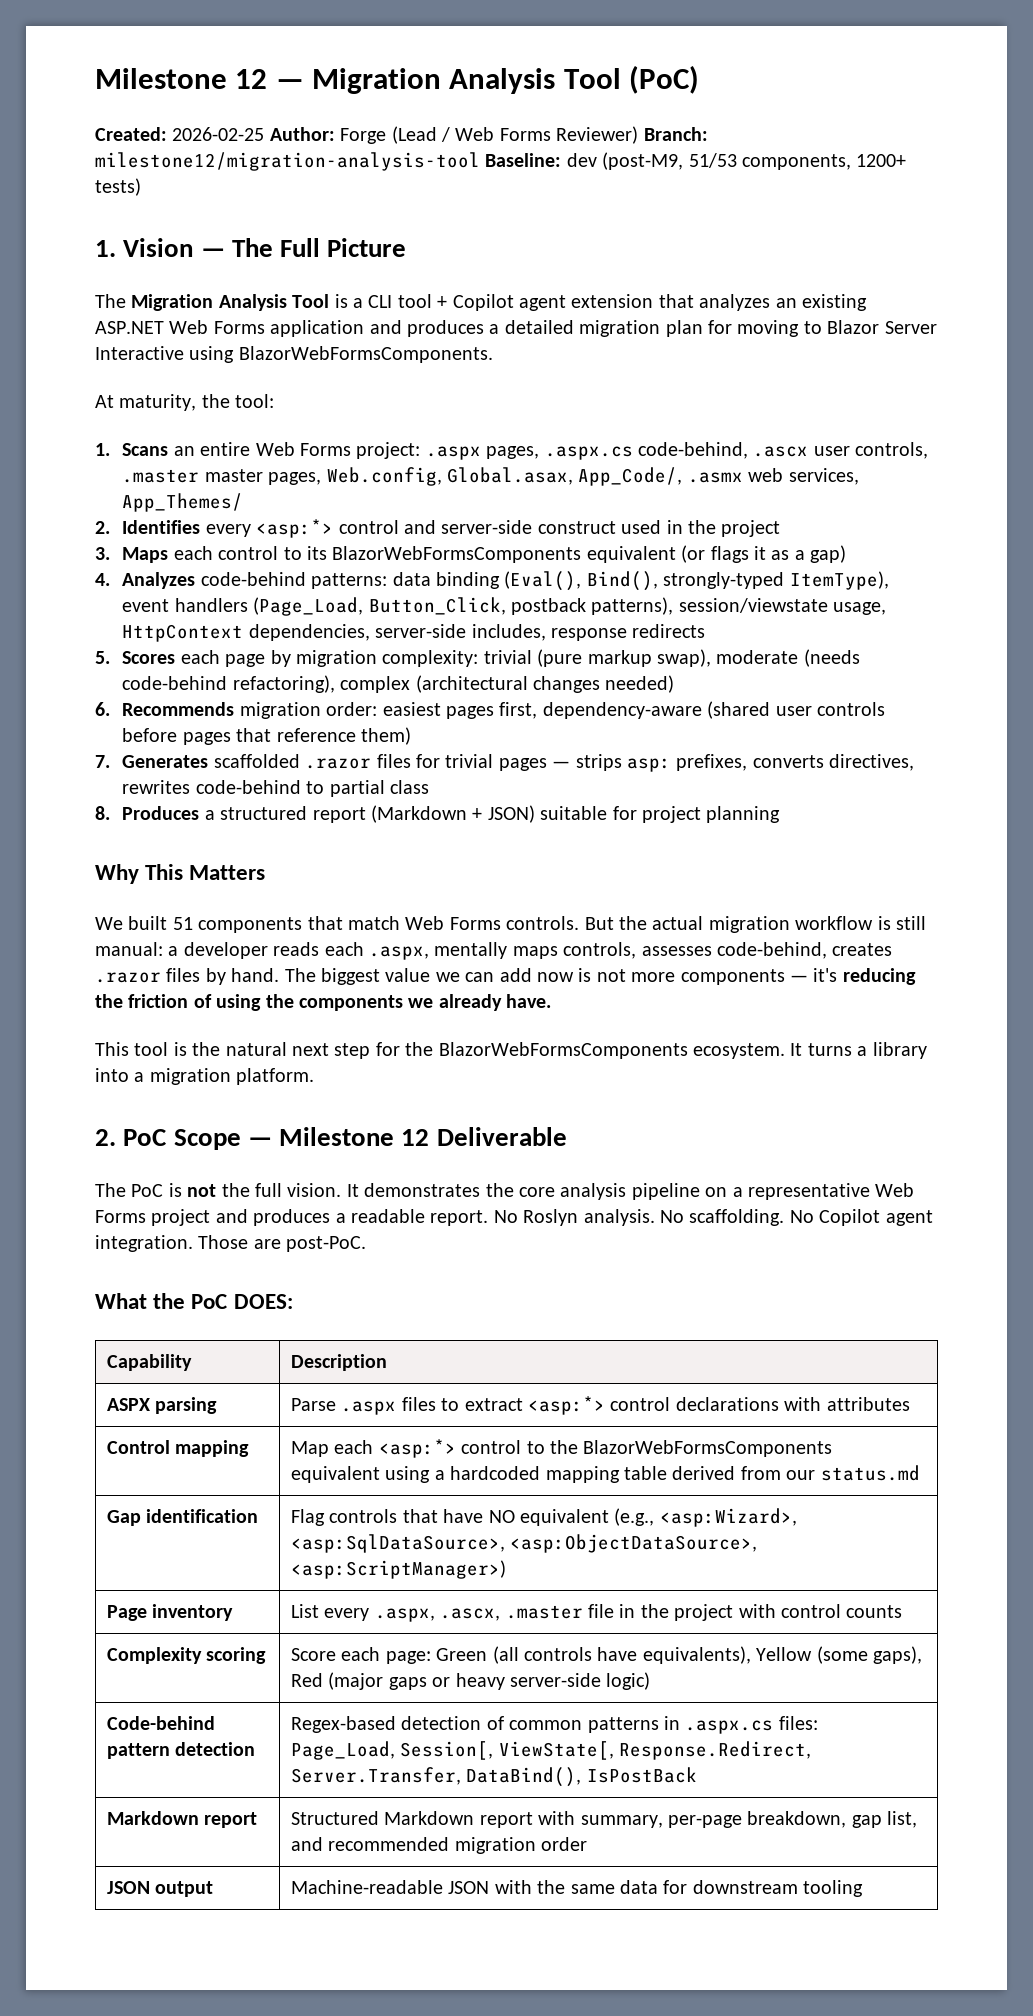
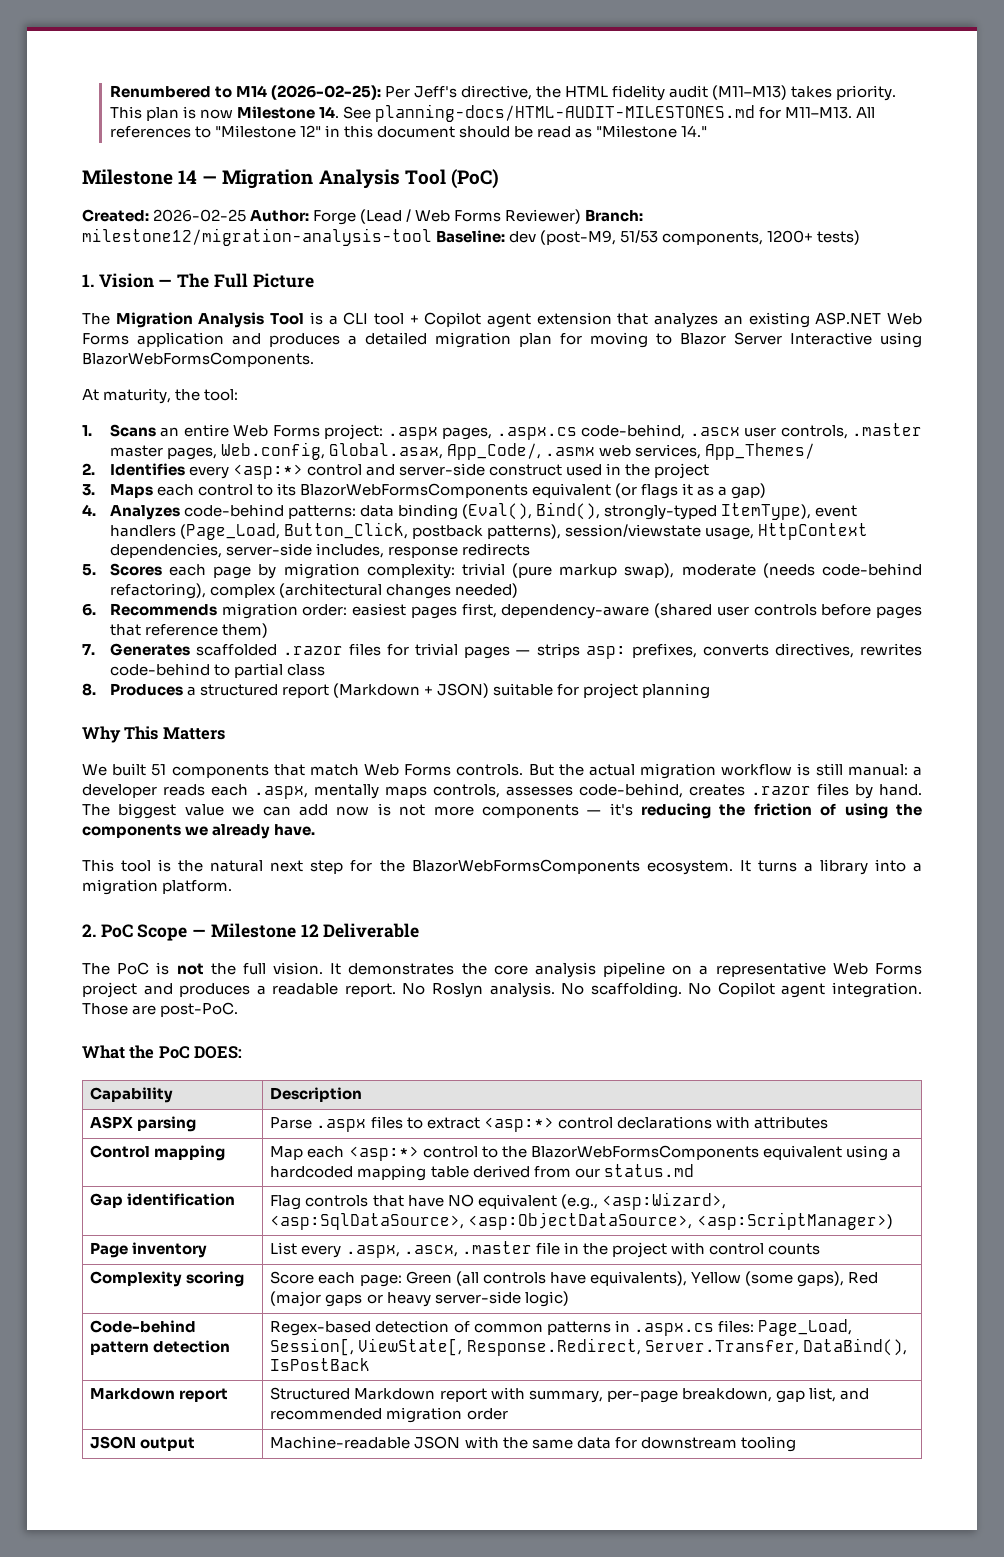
[95,68,268,89] Milestone 12 -> [109,85,897,101] [109,104,876,122] [109,125,708,138] [82,169,198,185] Renumbered to M14 (2026-02-25): Per Jeff's directive, the HTML fidelity audit (M11–M13) takes priority. This plan is now Milestone 14. See planning-docs/HTML-AUDIT-MILESTONES.md for M11–M13. All references to "Milestone 12" in this document should be read as "Milestone 14." // Milestone 14

